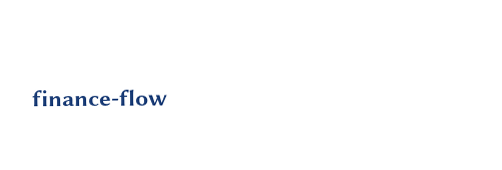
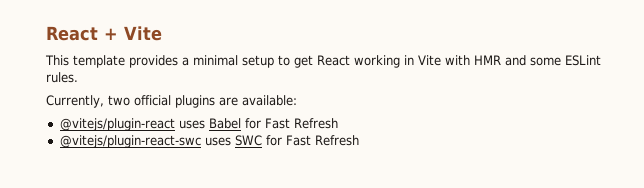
[32,89,168,107] finance-flow -> [46,26,162,41] [45,55,601,68] [46,72,78,83] [46,95,297,108] [59,118,338,131] [59,135,359,148] React + Vite // This template provides a minimal setup to get React working in Vite with HMR and some ESLint rules. // Currently, two official plugins are available: // @vitejs/plugin-react uses Babel for Fast Refresh // @vitejs/plugin-react-swc uses SWC for Fast Refresh

